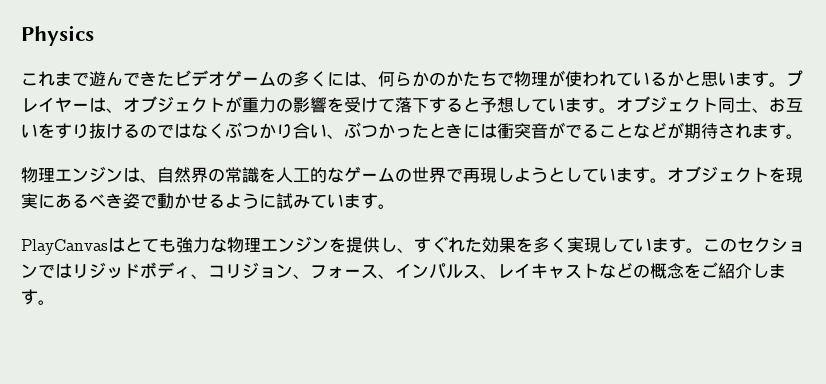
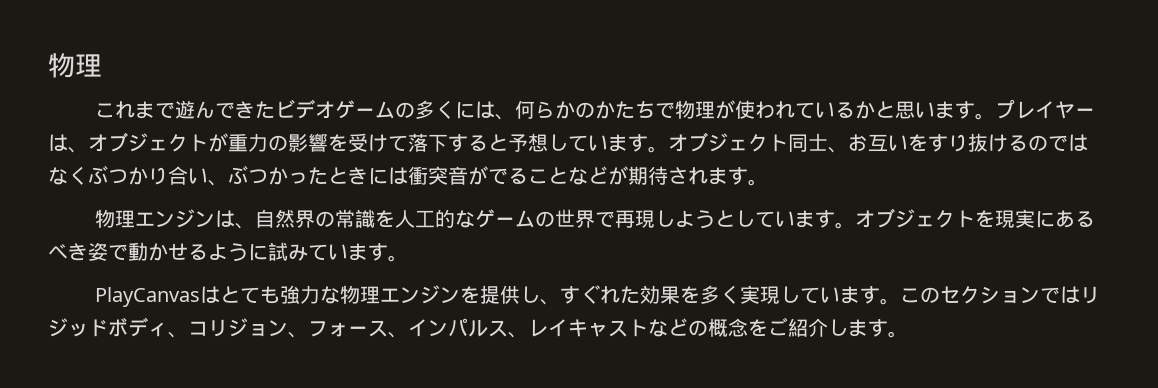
[21,25,94,46] Physics -> [48,53,102,78] 物理

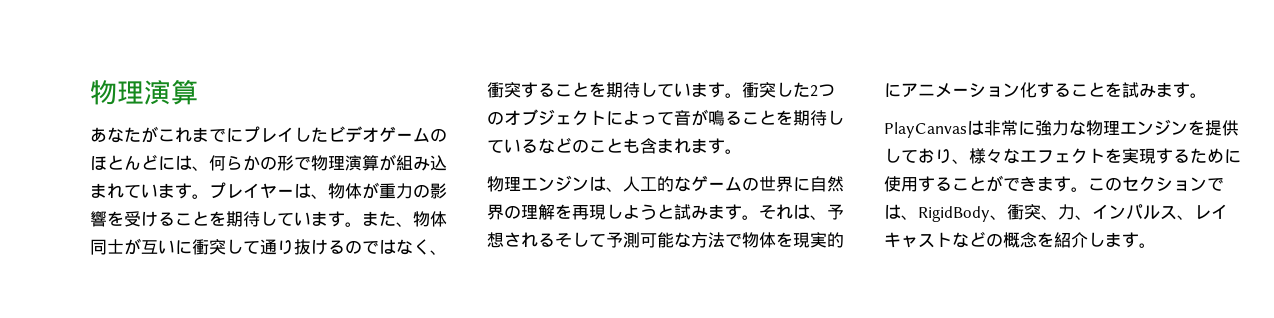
[48,53,102,78] [94,100,255,119] 物理 // これまで遊んでき -> [90,79,198,105] [90,126,311,143] 物理演算 // あなたがこれまでにプレイし
[414,100,455,119] 多く -> [90,154,158,171] ほとんど
[594,100,915,119] かたちで物理が使われているかと思 -> [277,154,447,171] [90,183,141,198] 形で物理演算が組み込まれて
[88,132,208,152] オブジェクト -> [328,183,362,199] 物体
[388,132,948,153] て落下すると予想しています。オブジェクト同士、お互いをす -> [158,211,447,227] [90,238,277,255] ることを期待しています。また、物体同士が互いに衝突して通
[88,165,688,186] ぶつかり合い、ぶつかったときには衝突音がでることなどが期待さ -> [430,250,447,255] [487,82,835,98] [487,109,844,126] [487,137,674,154] 、衝突することを期待しています。衝突した2つのオブジェクトによって音が鳴ることを期待しているなどのことも含ま
[254,209,395,228] 自然界の常識を -> (623, 189) none
[594,208,1095,229] [48,242,348,262] で再現しようとしています。オブジェクトを現実にあるべき姿で動かせるように試みてい -> [793,176,844,192] [487,204,844,220] [487,232,844,248] [884,82,1156,98] に自然界の理解を再現しようと試みます。それは、予想されるそして予測可能な方法で物体を現実的にアニメーション化することを試み
[219,286,280,304] とても -> [984,120,1035,136] 非常に
[539,285,840,305] 、すぐれた効果を多く実現してい -> [901,148,1241,164] [884,175,1037,192] ており、様々なエフェクトを実現するために使用することができ
[1079,286,1100,304] [48,317,388,338] リジッドボディ、コリジョン、フォース -> [901,204,1075,222] 、RigidBody、衝突、力
[768,317,788,336] ご -> (1054, 239) none

